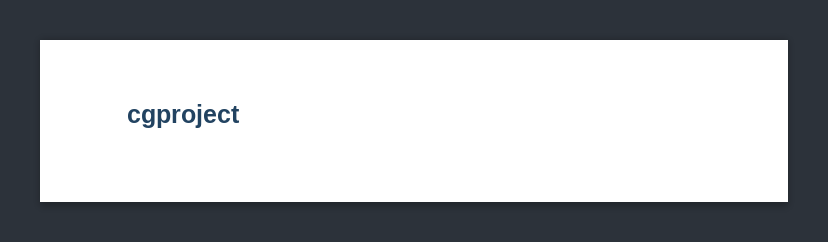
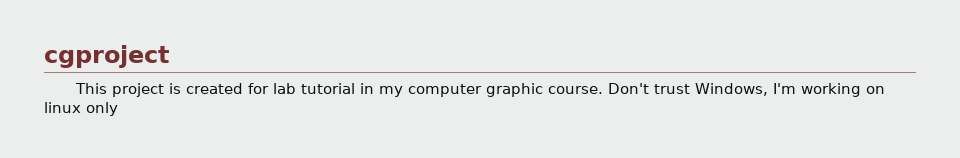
(240, 116) none -> [75,83,886,97] [44,102,118,116] // This project is created for lab tutorial in my computer graphic course. Don't trust Windows, I'm working on linux only

